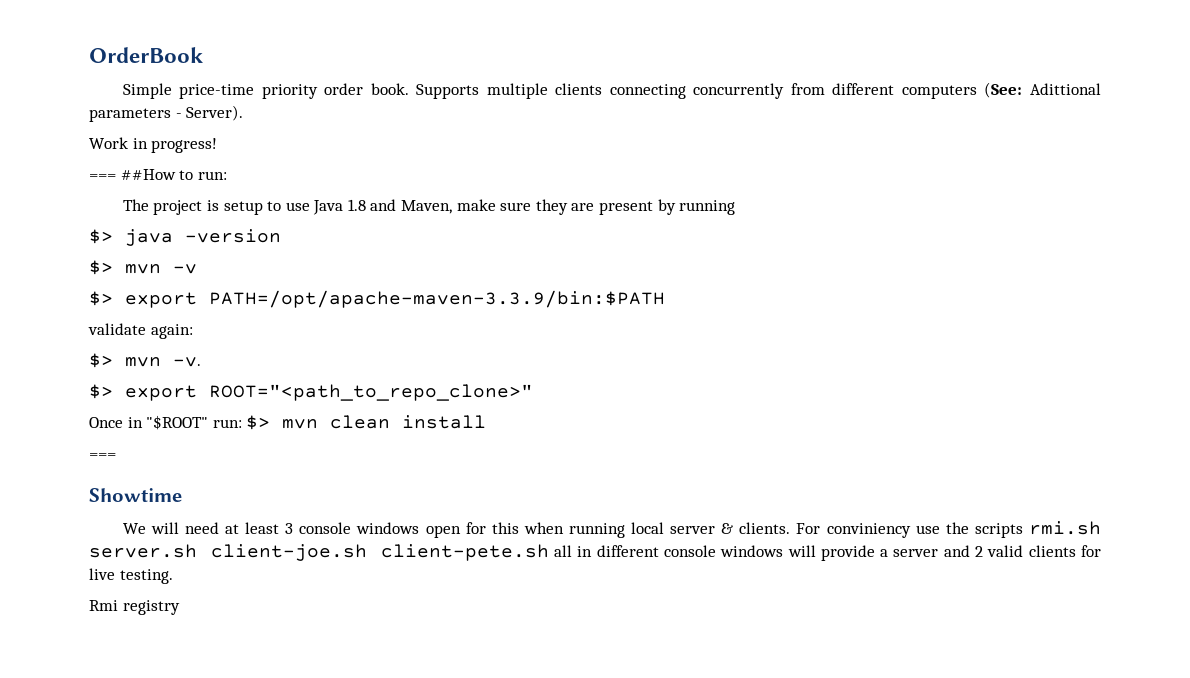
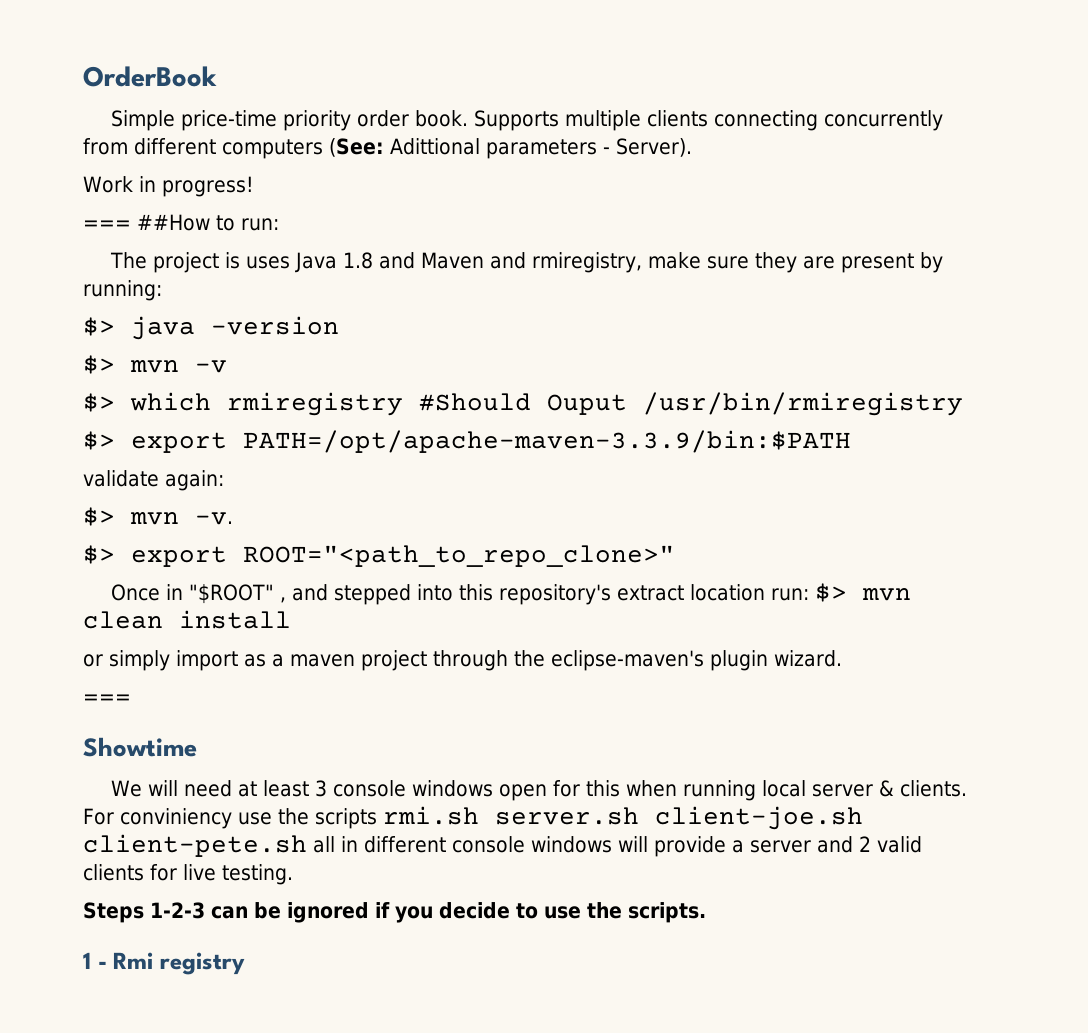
[223,199,453,215] setup to use Java 1.8 and Maven, -> [246,252,643,273] uses Java 1.8 and Maven and rmiregistry,
[679,200,736,215] running -> [83,280,162,301] running:
(197, 269) none -> [83,392,963,416] // $> which rmiregistry #Should Ouput /usr/bin/rmiregistry
(209, 422) none -> [280,584,766,605] , and stepped into this repository's extract location
(487, 422) none -> [83,650,842,671] // or simply import as a maven project through the eclipse-maven's plugin wizard.
(173, 576) none -> [83,902,706,923] [83,952,107,969] Steps 1-2-3 can be ignored if you decide to use the scripts. // 1 -

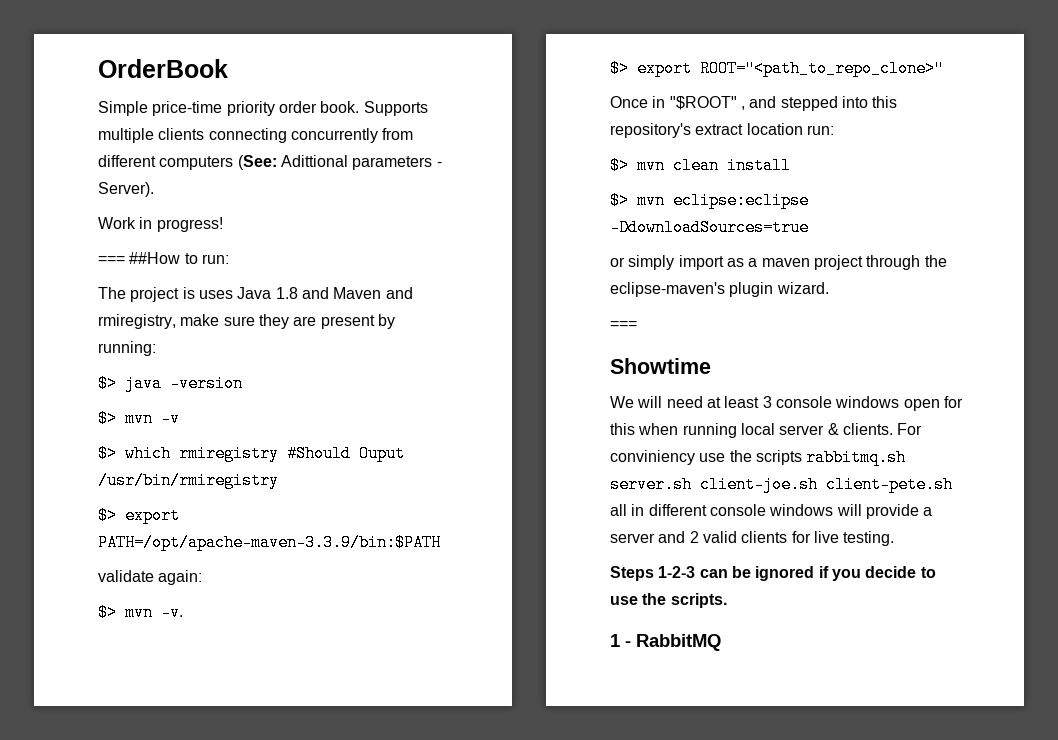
(810, 594) none -> (834, 130) //
(291, 619) none -> [610,192,809,209] [610,219,809,236] // $> mvn eclipse:eclipse -DdownloadSources=true
[382,806,479,825] rmi.sh -> [806,449,907,466] rabbitmq.sh
[113,952,245,975] Rmi registry -> [636,634,721,651] RabbitMQ

